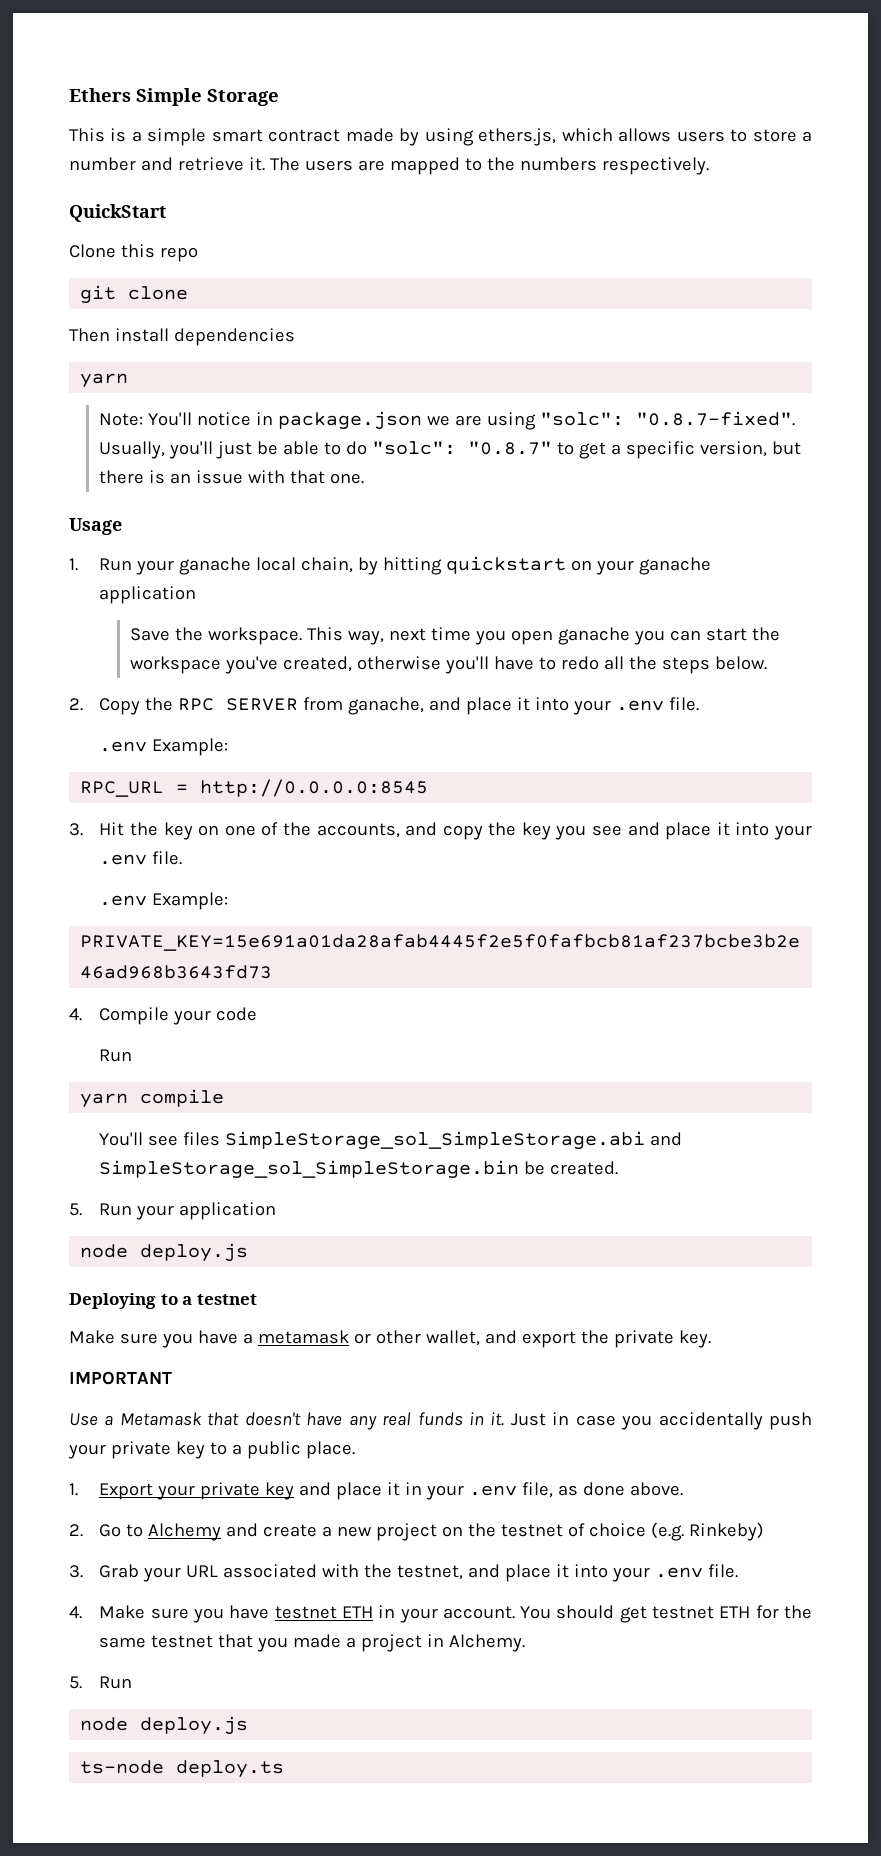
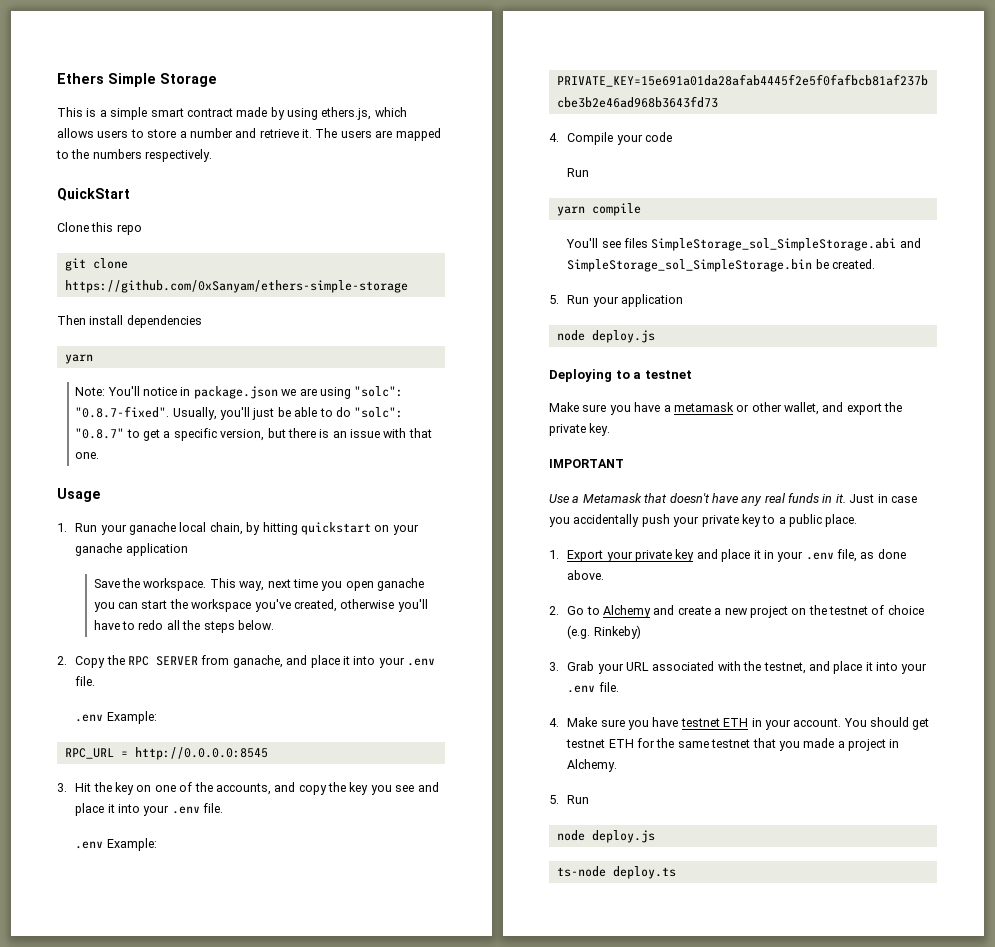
(189, 293) none -> [64,280,408,293] https://github.com/0xSanyam/ethers-simple-storage

